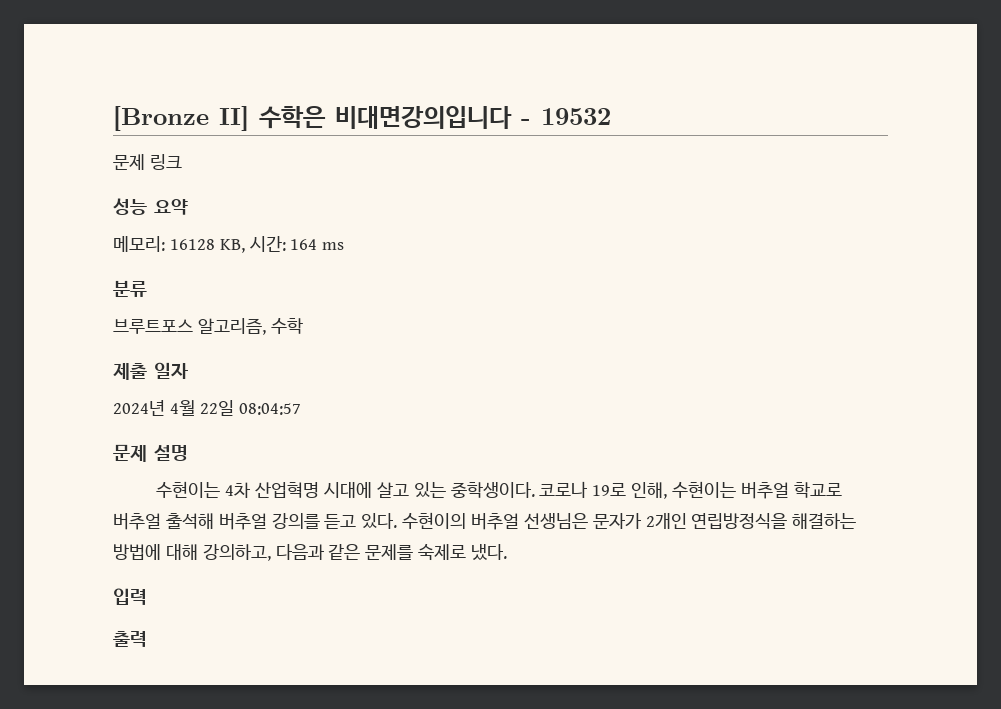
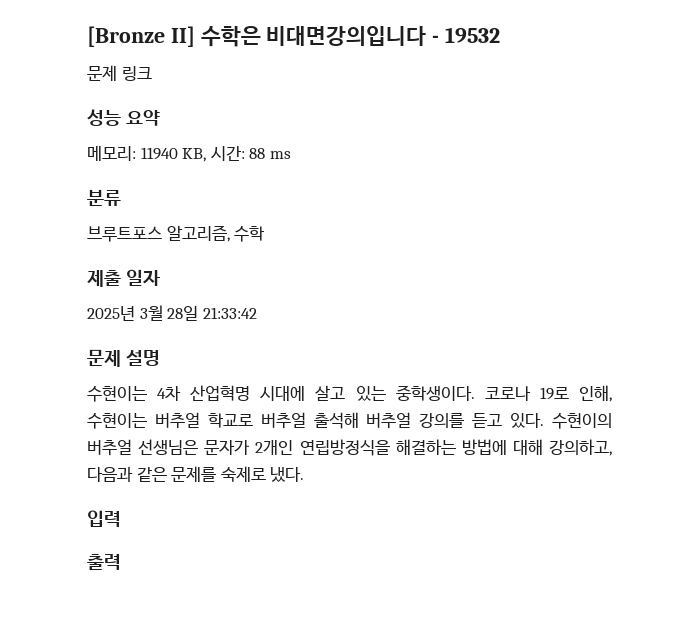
[169,239,215,250] 16128 -> [140,147,178,160] 11940
[290,239,318,250] 164 -> [249,148,266,159] 88
[113,400,301,416] 2024년 4월 22일 08:04:57 -> [87,305,257,321] 2025년 3월 28일 21:33:42

